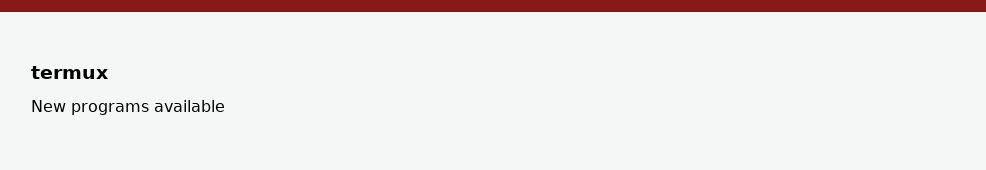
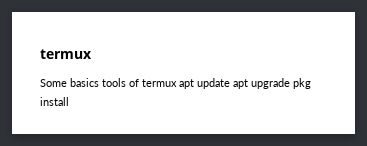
[31,100,225,115] New programs available -> [40,78,311,89] [40,97,69,106] Some basics tools of termux apt update apt upgrade pkg install

